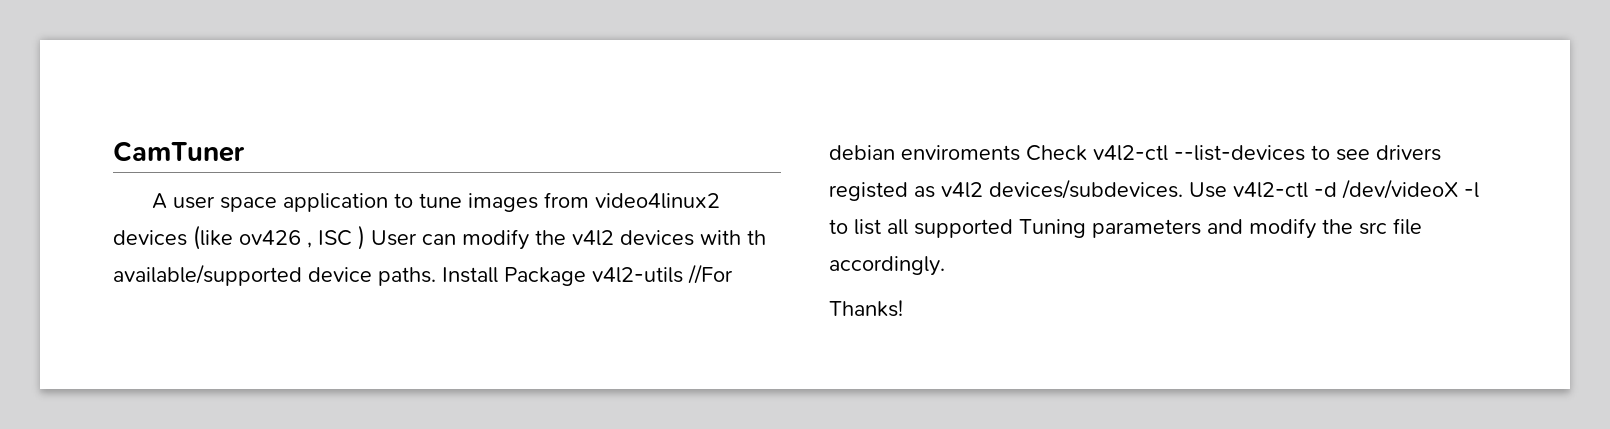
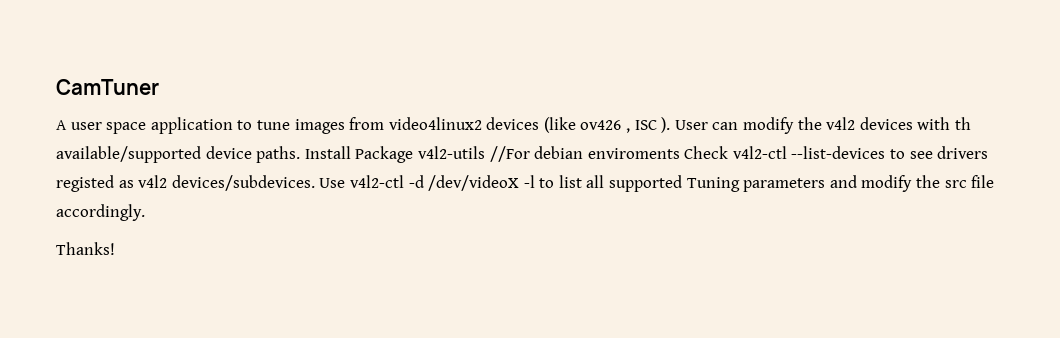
[358,225,365,250] ) -> [661,117,671,133] ).

